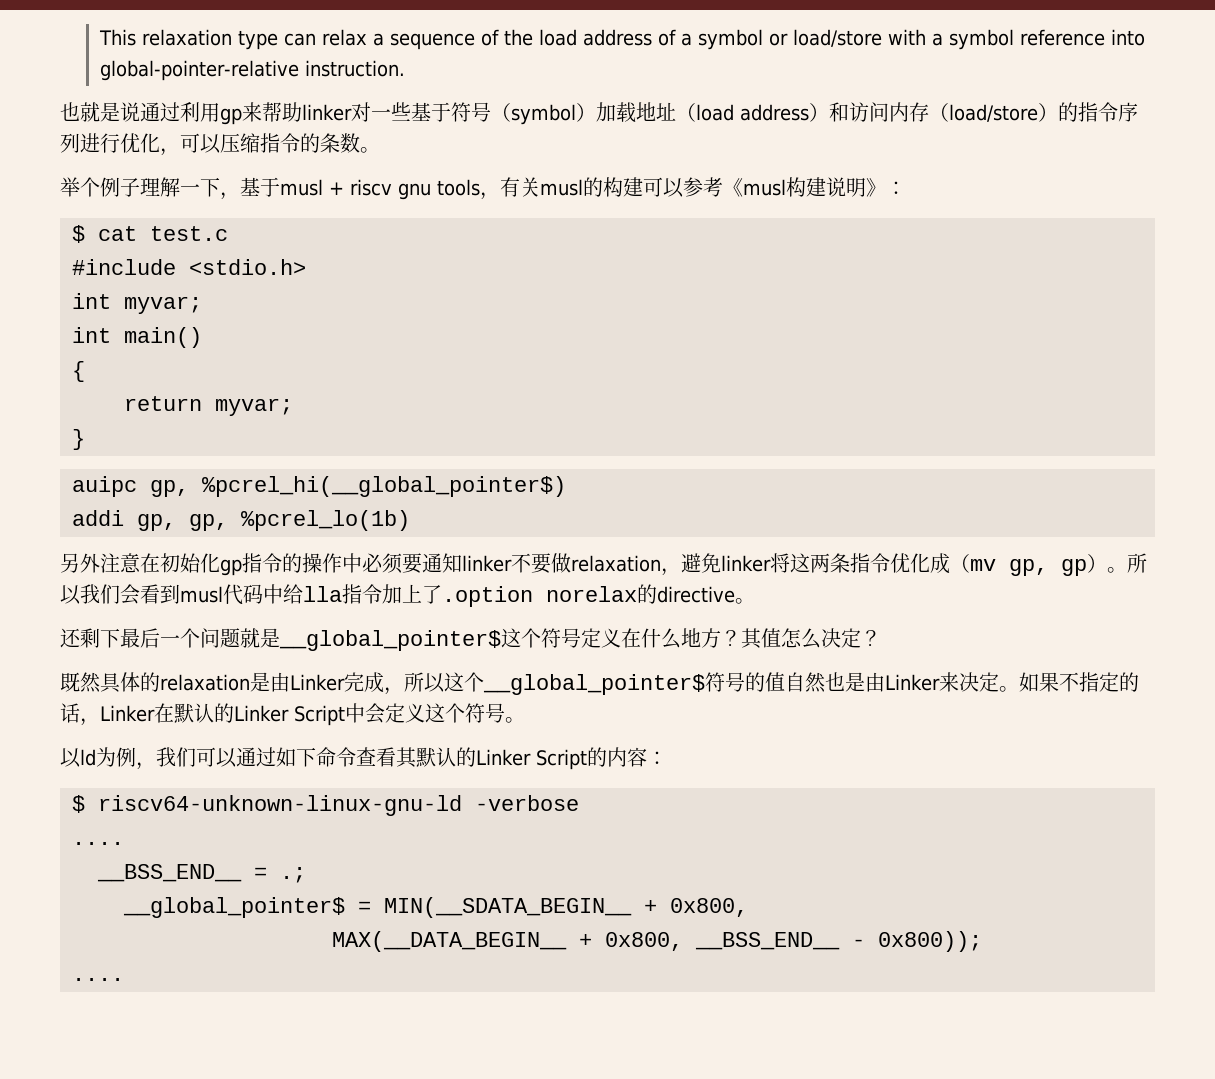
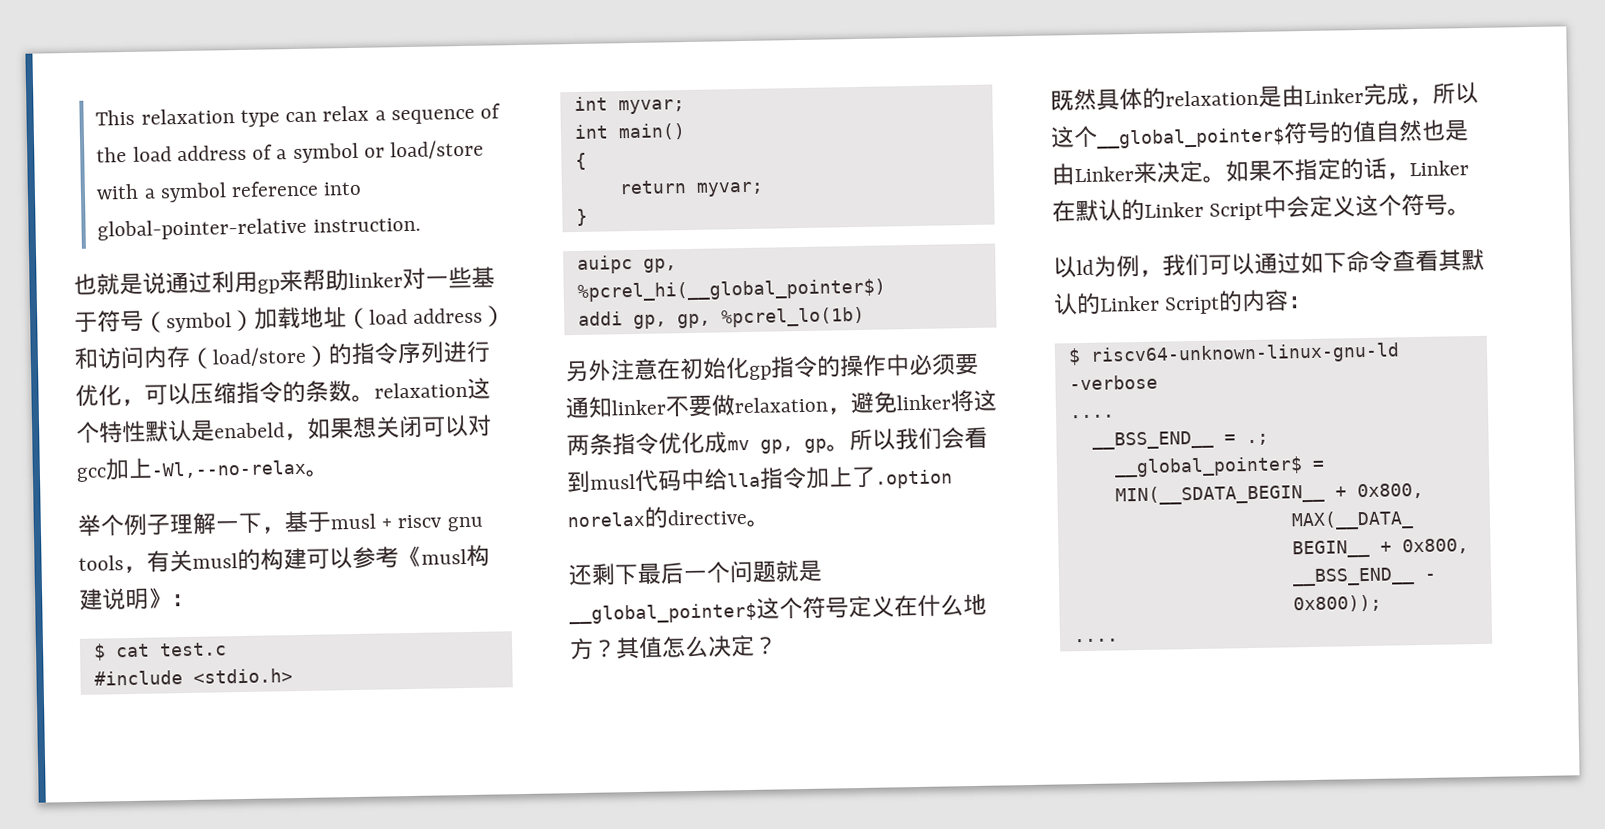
(380, 150) none -> [374,377,491,399] [76,414,492,444] [76,457,330,482] relaxation这个特性默认是enabeld，如果想关闭可以对gcc加上-Wl,--no-relax。
[949,554,970,573] （ -> (728, 442) none
[1086,554,1107,573] ） -> (827, 445) none

